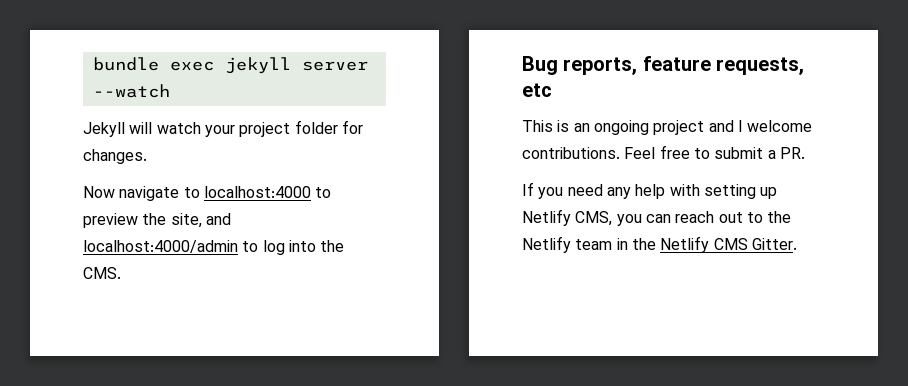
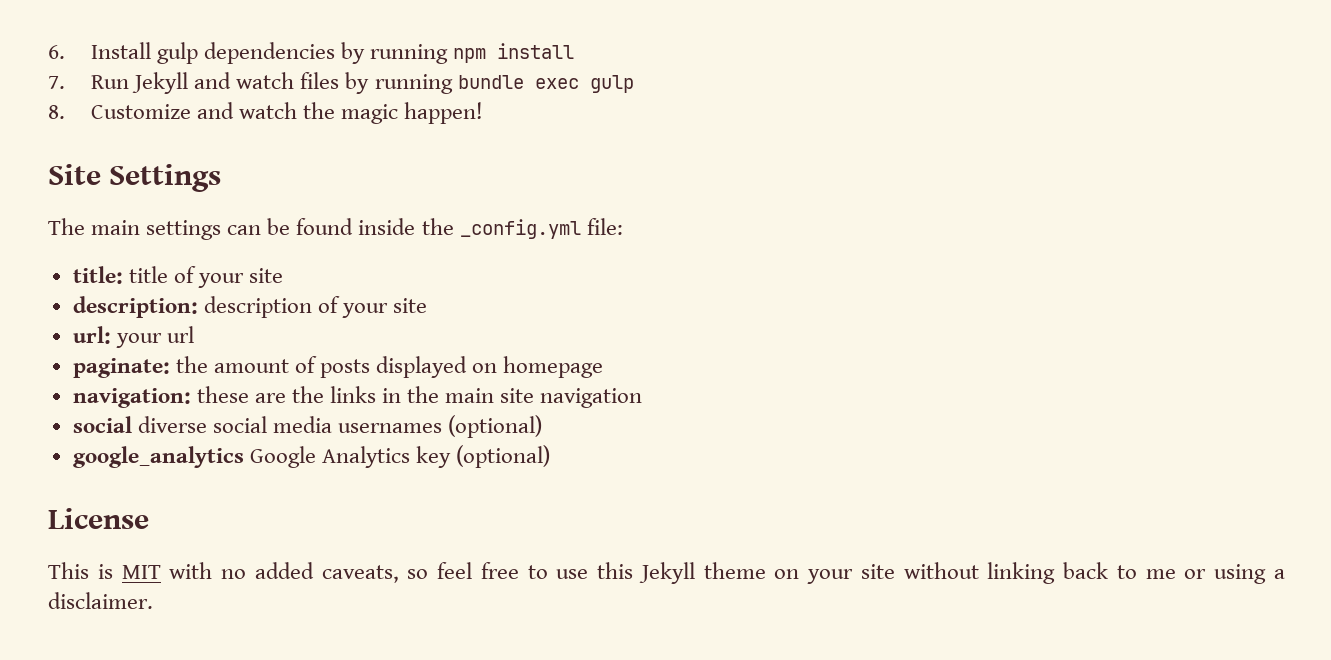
[92,57,368,74] [92,84,170,98] [83,120,363,137] [83,149,147,164] [83,186,332,201] [83,213,231,228] [83,240,345,255] [83,267,121,279] [522,56,805,75] [522,83,552,97] [522,120,813,135] [522,145,805,159] [522,182,778,199] [522,209,792,226] [522,236,797,253] bundle exec jekyll server --watch // Jekyll will watch your project folder for changes. // Now navigate to localhost:4000 to preview the site, and localhost:4000/admin to log into the CMS. // Bug reports, feature requests, etc // This is an ongoing project and I welcome contributions. Feel free to submit a PR. // If you need any help with setting up Netlify CMS, you can reach out to the Netlify team in the Netlify CMS Gitter. -> [48,42,575,64] [48,72,634,94] [48,102,484,124] [48,164,222,192] [48,218,623,240] [72,266,284,288] [72,296,428,318] [72,326,194,348] [72,356,604,378] [72,386,643,408] [72,415,543,438] [72,445,551,468] [48,508,149,529] [48,562,1285,584] [48,592,153,609] 6. Install gulp dependencies by running npm install // 7. Run Jekyll and watch files by running bundle exec gulp // 8. Customize and watch the magic happen! // Site Settings // The main settings can be found inside the _config.yml file: // title: title of your site // description: description of your site // url: your url // paginate: the amount of posts displayed on homepage // navigation: these are the links in the main site navigation // social diverse social media usernames (optional) // google_analytics Google Analytics key (optional) // License // This is MIT with no added caveats, so feel free to use this Jekyll theme on your site without linking back to me or using a disclaimer.

